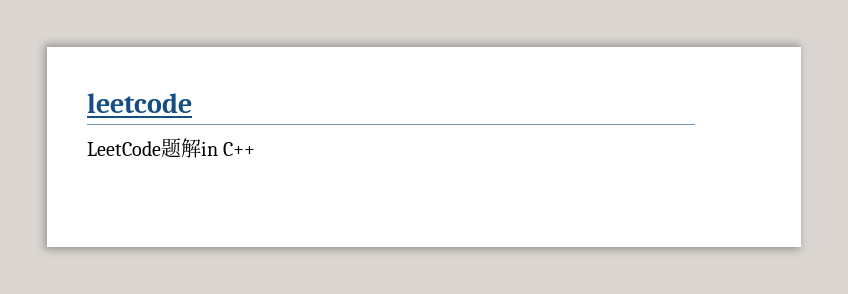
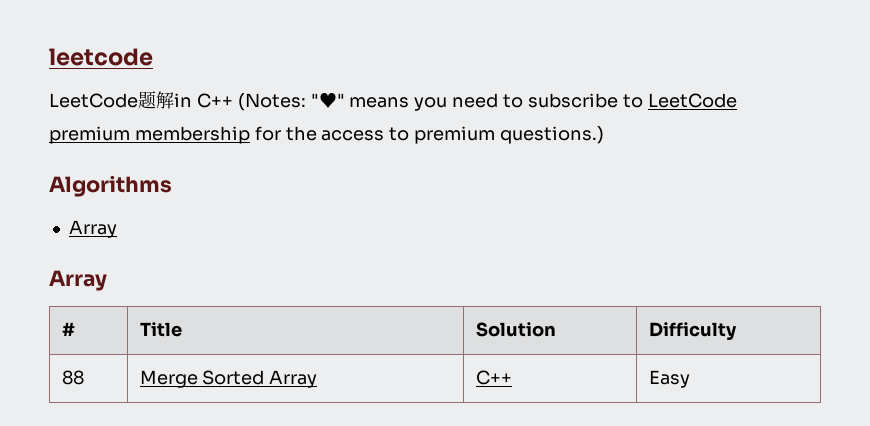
(256, 149) none -> [237,92,737,111] [49,126,605,144] [49,175,172,197] [68,220,117,238] [49,270,107,291] [61,322,75,336] [139,322,182,337] [475,322,556,337] [648,322,737,340] [61,370,84,385] [139,370,318,388] [475,370,512,385] [648,370,690,388] (Notes: "♥" means you need to subscribe to LeetCode premium membership for the access to premium questions.) // Algorithms // Array // Array // # | Title | Solution | Difficulty // 88 | Merge Sorted Array | C++ | Easy

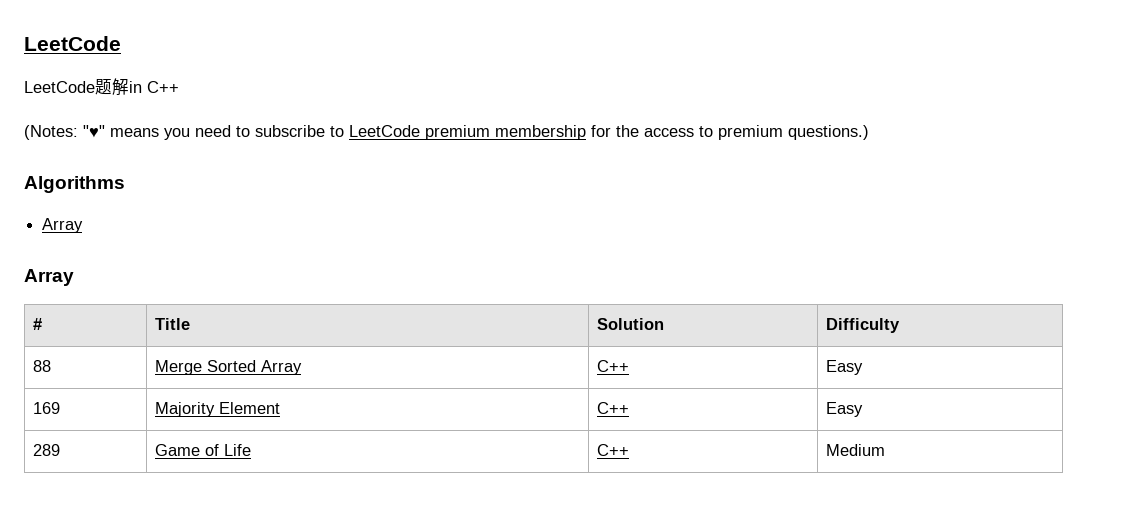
[49,48,153,66] leetcode -> [24,36,121,51] LeetCode
(233, 100) none -> (179, 87) //
(690, 379) none -> [33,402,61,414] [155,402,281,417] [597,402,630,414] [826,402,864,417] [33,444,61,456] [155,444,252,456] [597,444,630,456] [826,444,886,456] // 169 | Majority Element | C++ | Easy // 289 | Game of Life | C++ | Medium

